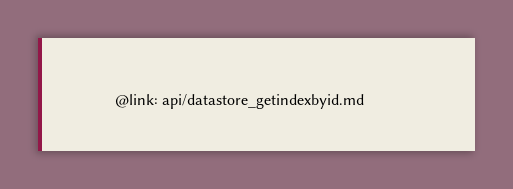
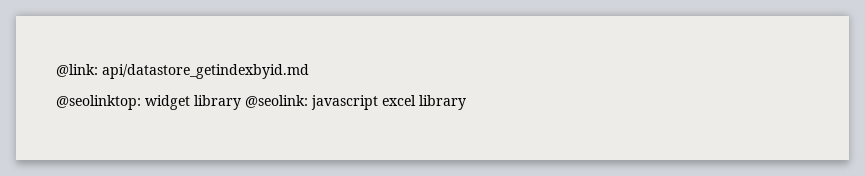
(365, 101) none -> [56,95,466,110] // @seolinktop: widget library @seolink: javascript excel library

